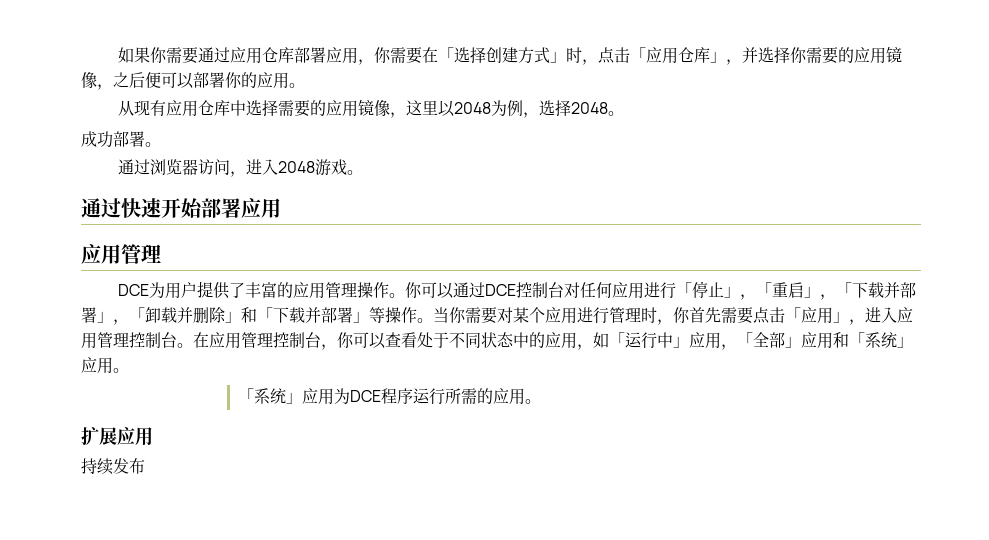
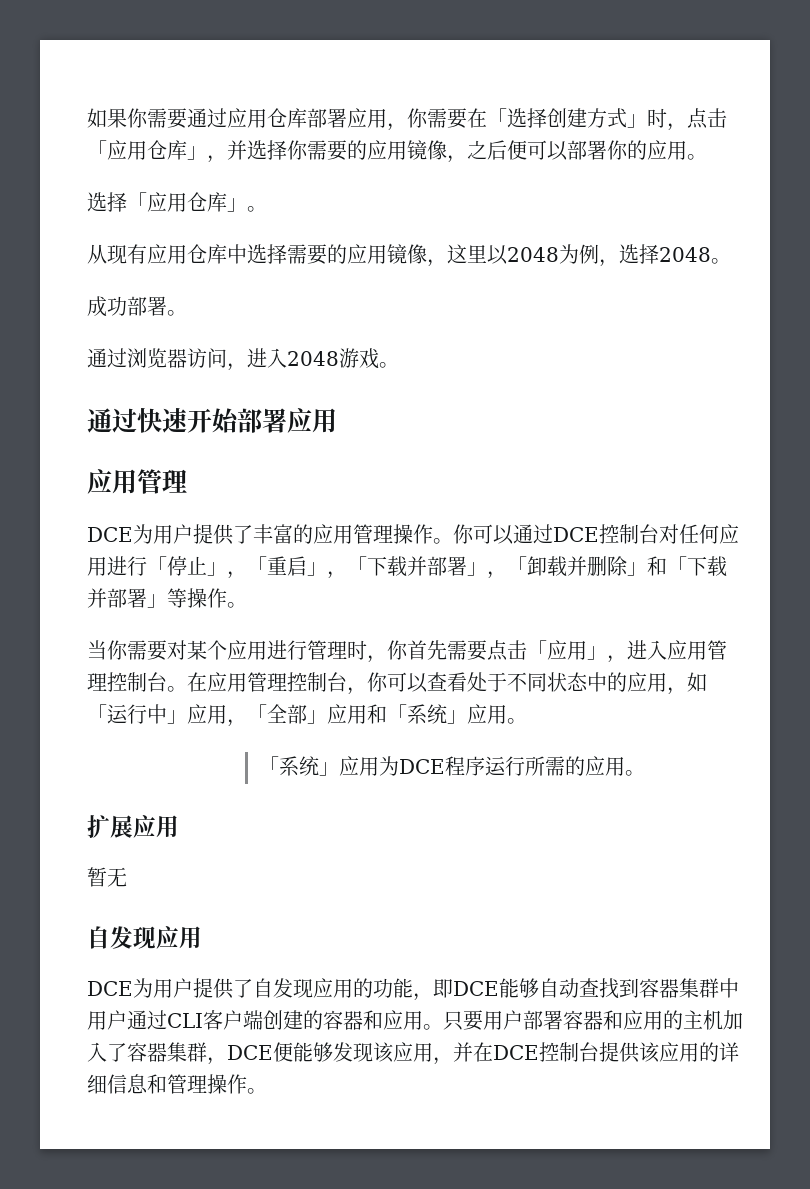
(305, 85) none -> [87,192,267,212] // 选择「应用仓库」。
(433, 320) none -> (247, 605) //
[81,458,145,475] 持续发布 -> [87,867,127,887] [87,926,202,949] [87,978,739,1001] [87,1010,743,1031] [87,1042,739,1065] [87,1074,267,1094] 暂无 // 自发现应用 // DCE为用户提供了自发现应用的功能，即DCE能够自动查找到容器集群中用户通过CLI客户端创建的容器和应用。只要用户部署容器和应用的主机加入了容器集群，DCE便能够发现该应用，并在DCE控制台提供该应用的详细信息和管理操作。

